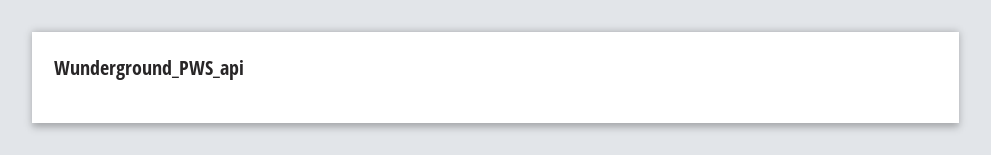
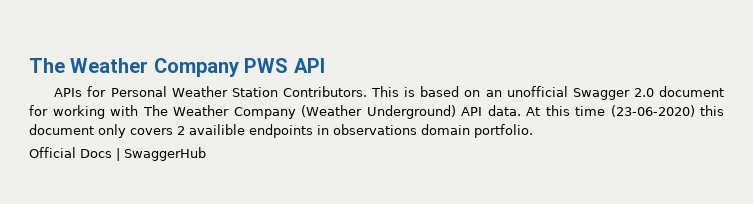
[54,60,244,80] Wunderground_PWS_api -> [29,58,325,77] [54,86,725,100] [29,105,724,119] [29,124,533,138] [29,147,206,161] The Weather Company PWS API // APIs for Personal Weather Station Contributors. This is based on an unofficial Swagger 2.0 document for working with The Weather Company (Weather Underground) API data. At this time (23-06-2020) this document only covers 2 availible endpoints in observations domain portfolio. // Official Docs | SwaggerHub

